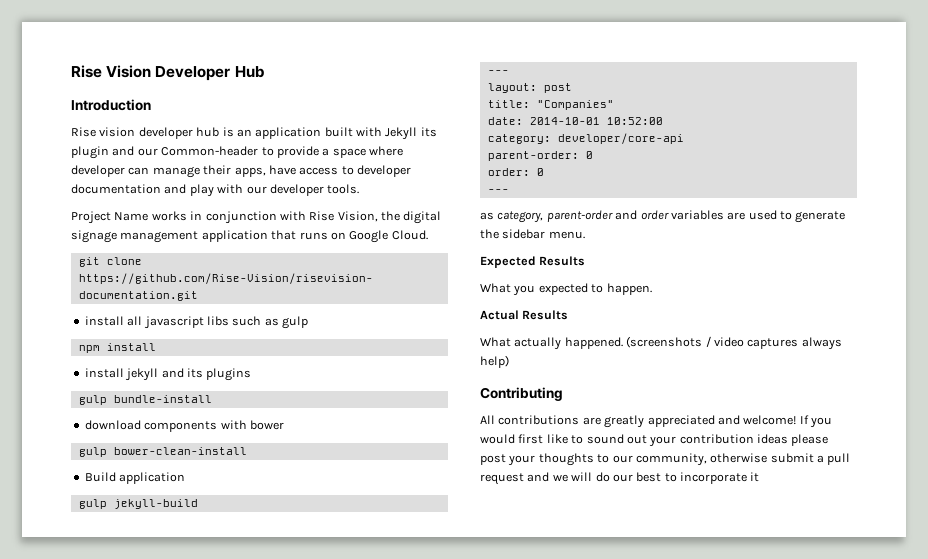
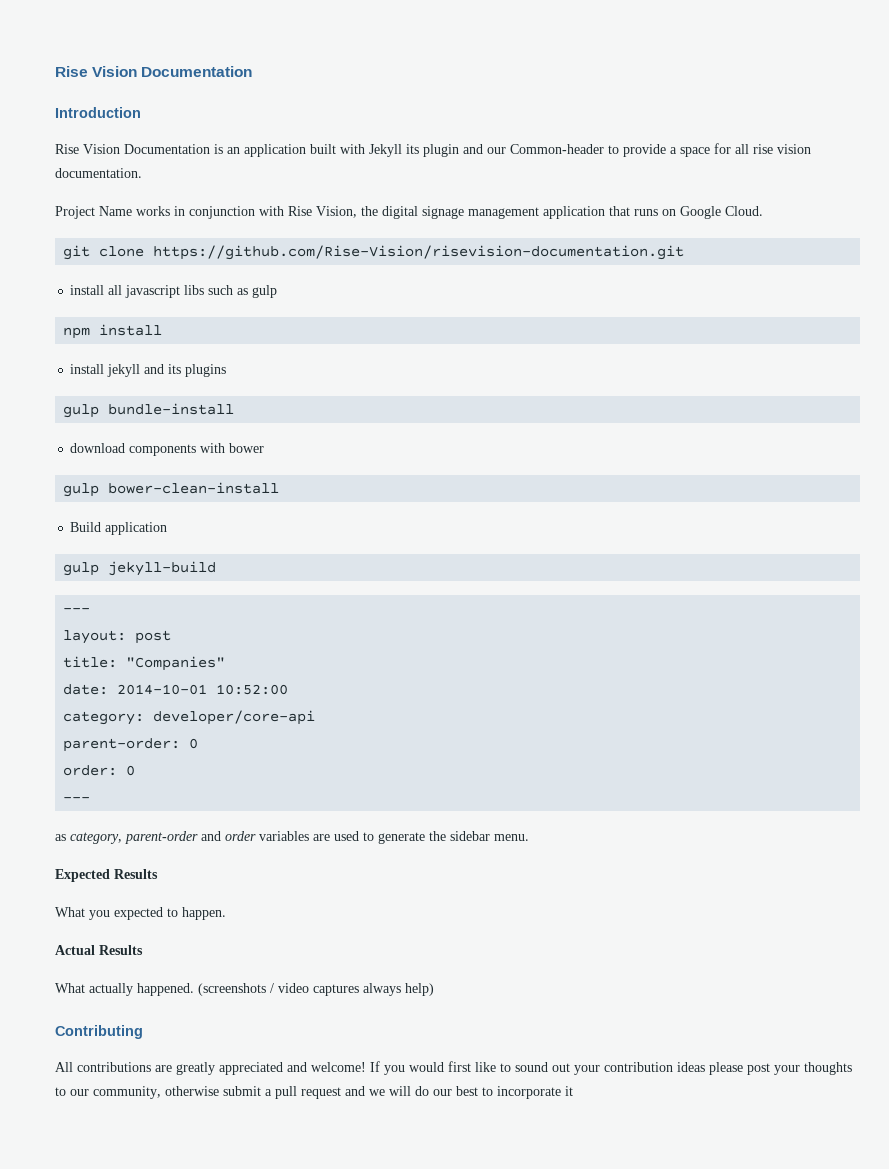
[71,65,264,81] Rise Vision Developer Hub -> [55,66,253,77] Rise Vision Documentation
[99,127,220,139] vision developer hub -> [83,144,210,154] Vision Documentation
[369,146,403,156] [71,165,411,178] [71,184,360,197] where developer can manage their apps, have access to developer documentation and play with our developer tools. -> [714,143,811,154] [55,168,142,178] for all rise vision documentation.

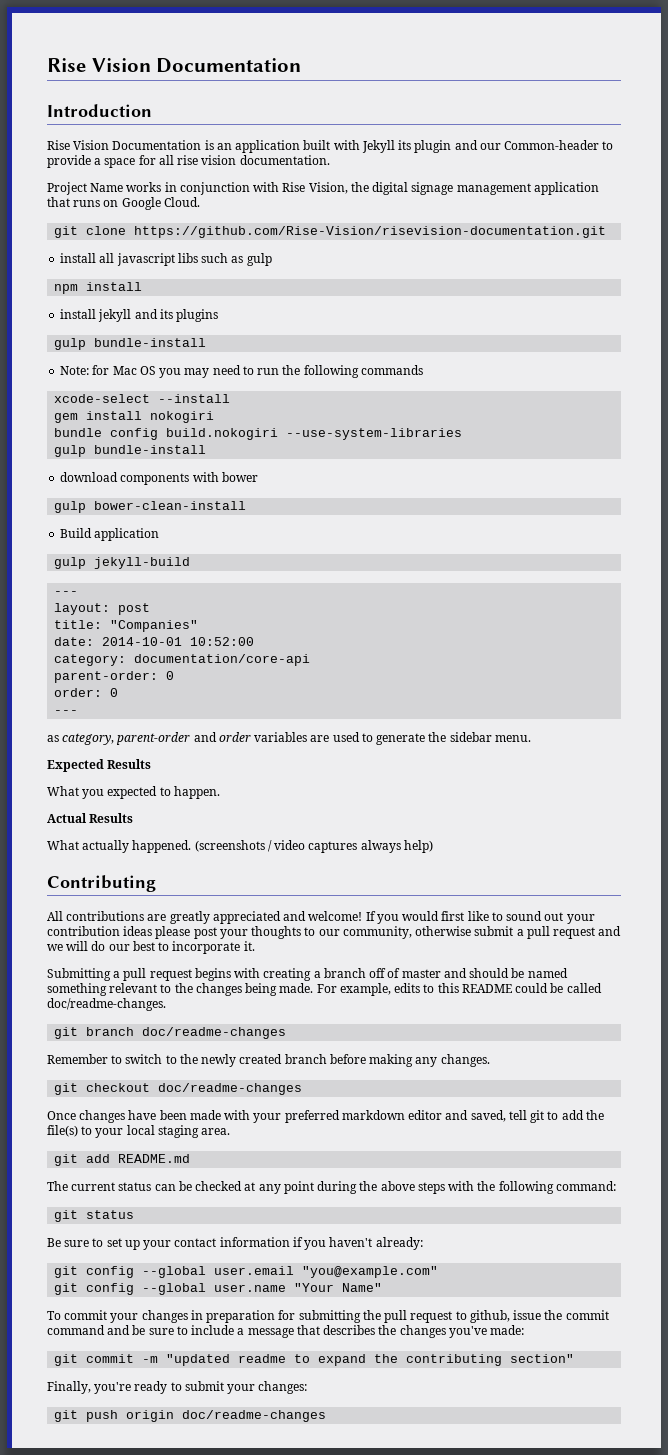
(235, 409) none -> [60,365,423,378] [54,394,231,403] [54,411,215,423] [54,428,463,440] [54,445,207,457] // Note: for Mac OS you may need to run the following commands // xcode-select --install // gem install nokogiri // bundle config build.nokogiri --use-system-libraries // gulp bundle-install
[153,710,316,725] developer/core-api -> [134,654,311,666] documentation/core-api
[565,1086,573,1096] it -> [243,941,255,951] [47,968,568,981] [47,983,602,996] [47,998,166,1011] [54,1027,287,1039] [47,1054,490,1067] [54,1083,303,1095] [47,1110,604,1123] [47,1125,231,1138] [54,1154,191,1166] [47,1181,616,1194] [54,1210,135,1222] [47,1237,423,1250] [54,1266,439,1278] [54,1283,383,1295] [47,1310,609,1323] [47,1325,525,1338] [54,1354,575,1366] [47,1381,308,1394] [54,1410,327,1422] it. // Submitting a pull request begins with creating a branch off of master and should be named something relevant to the changes being made. For example, edits to this README could be called doc/readme-changes. // git branch doc/readme-changes // Remember to switch to the newly created branch before making any changes. // git checkout doc/readme-changes // Once changes have been made with your preferred markdown editor and saved, tell git to add the file(s) to your local staging area. // git add README.md // The current status can be checked at any point during the above steps with the following command: // git status // Be sure to set up your contact information if you haven't already: // git config --global user.email "you@example.com" // git config --global user.name "Your Name" // To commit your changes in preparation for submitting the pull request to github, issue the commit command and be sure to include a message that describes the changes you've made: // git commit -m "updated readme to expand the contributing section" // Finally, you're ready to submit your changes: // git push origin doc/readme-changes

